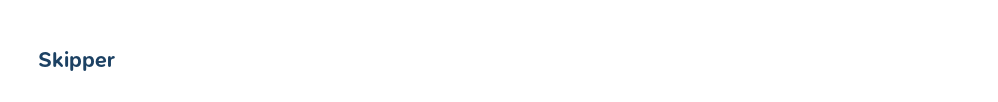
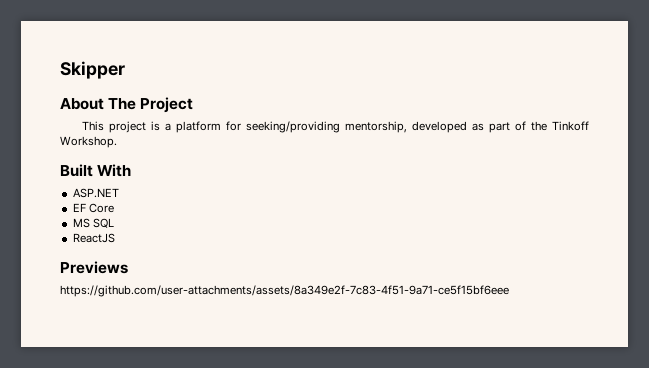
(115, 61) none -> [60,97,194,113] [81,121,590,133] [60,136,117,148] [60,164,132,177] [72,188,119,198] [72,203,114,213] [72,218,114,228] [72,233,115,243] [60,261,128,274] [60,285,509,297] // About The Project // This project is a platform for seeking/providing mentorship, developed as part of the Tinkoff Workshop. // Built With // ASP.NET // EF Core // MS SQL // ReactJS // Previews // https://github.com/user-attachments/assets/8a349e2f-7c83-4f51-9a71-ce5f15bf6eee

